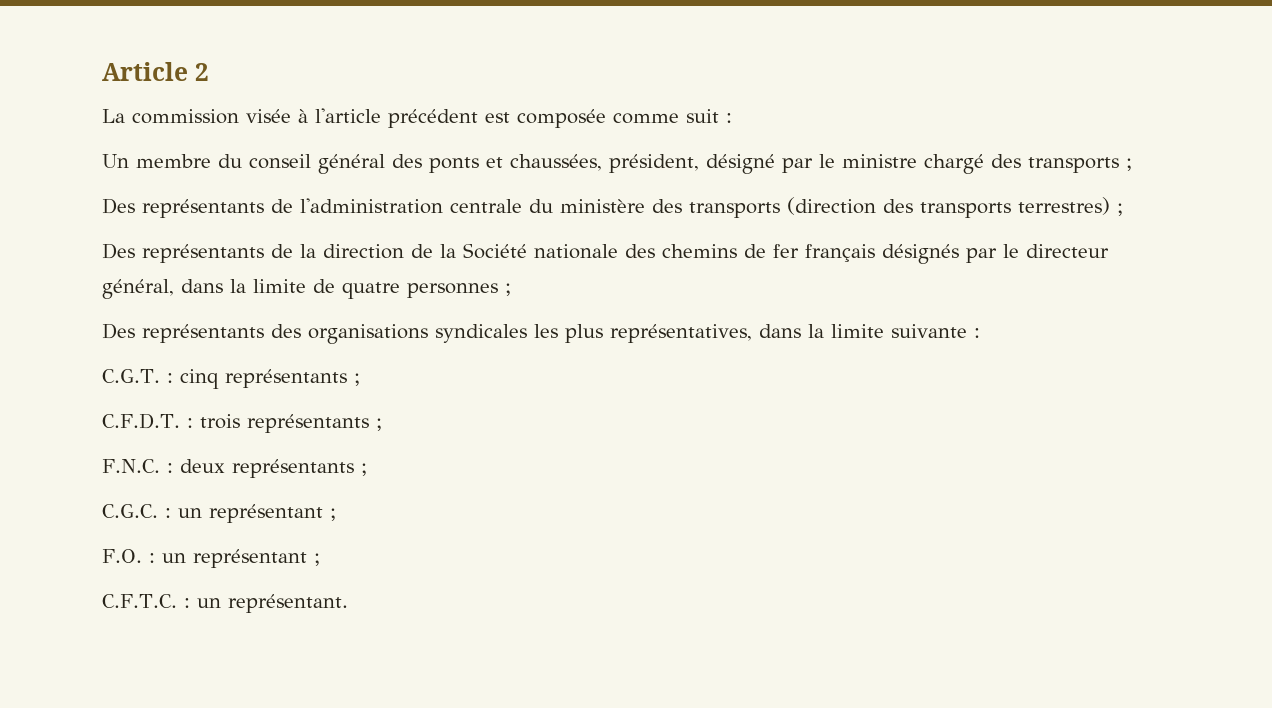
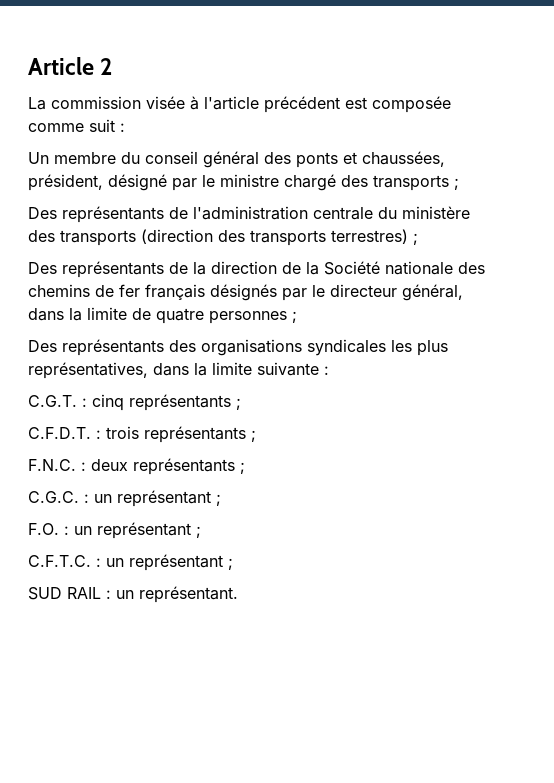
(221, 603) none -> [129,554,233,571] [28,587,134,600] représentant ; // SUD RAIL : un

